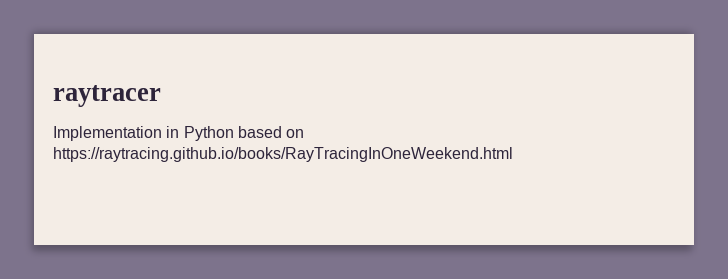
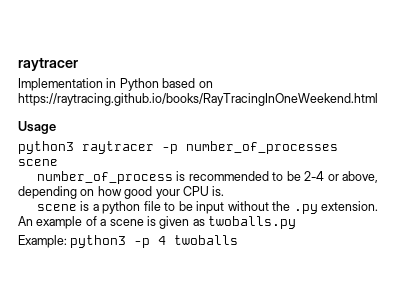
(513, 154) none -> [18,121,56,134] [18,141,338,154] [18,159,58,166] [36,171,379,184] [18,186,225,199] [36,201,378,214] [18,216,296,229] [18,235,239,248] // Usage // python3 raytracer -p number_of_processes scene // number_of_process is recommended to be 2-4 or above, depending on how good your CPU is. // scene is a python file to be input without the .py extension. An example of a scene is given as twoballs.py // Example: python3 -p 4 twoballs

